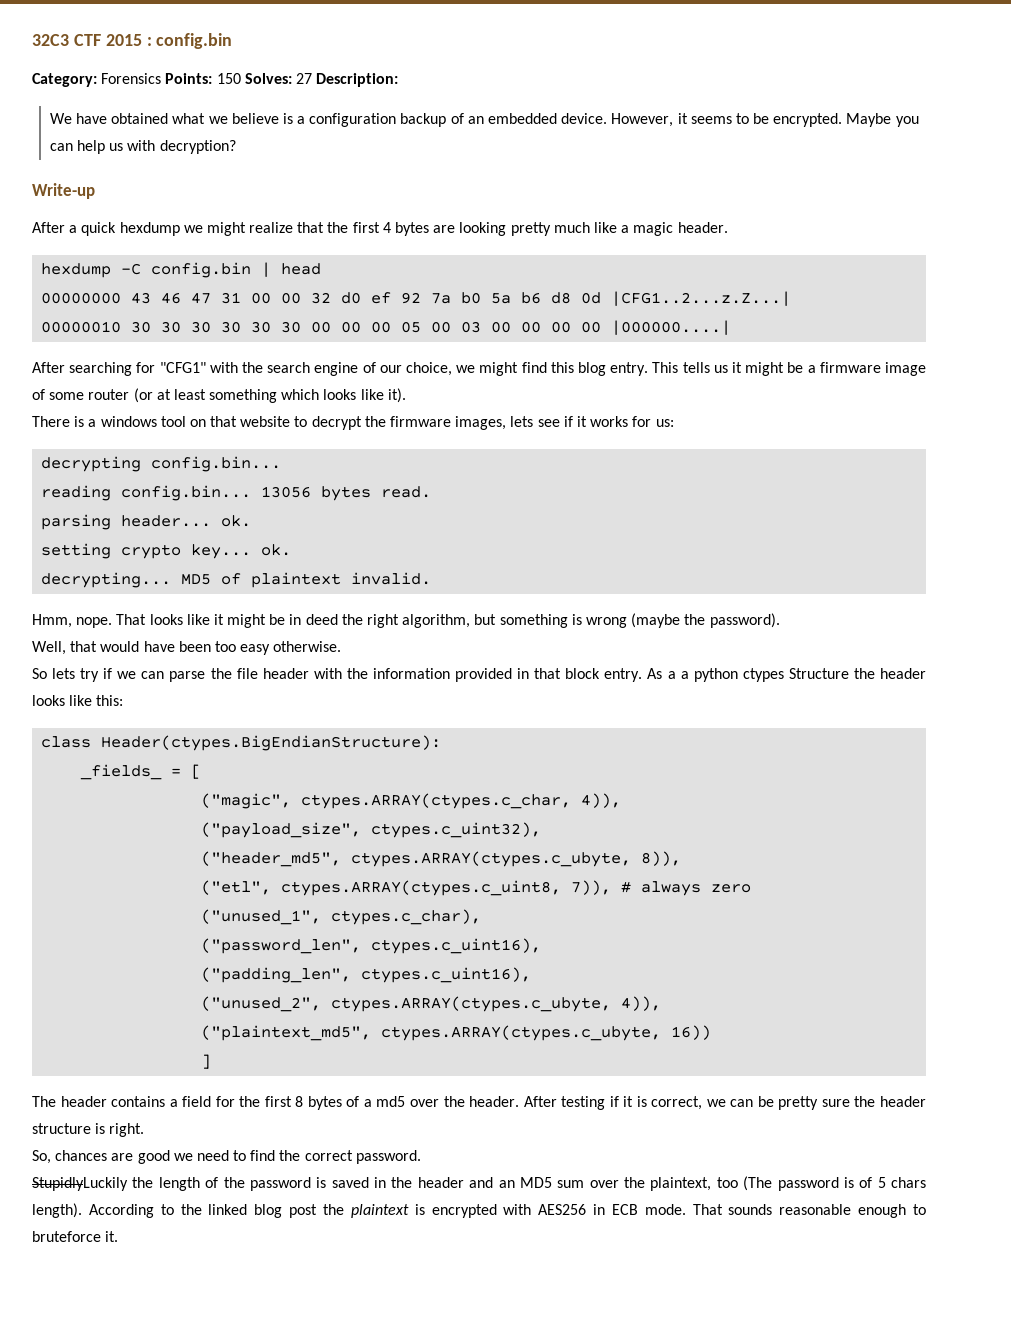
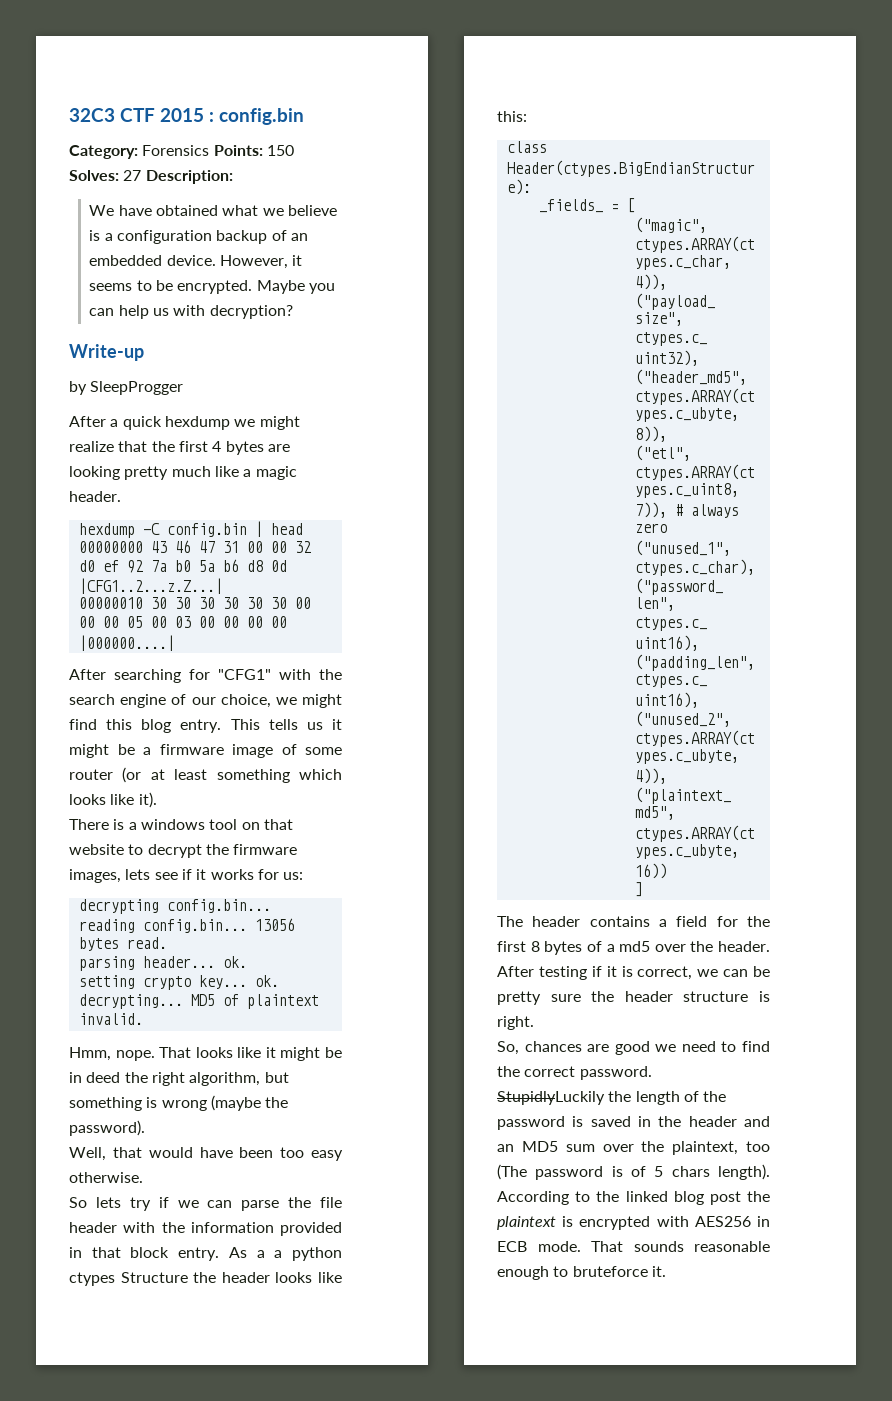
(95, 191) none -> [69,381,184,395] // by SleepProgger

